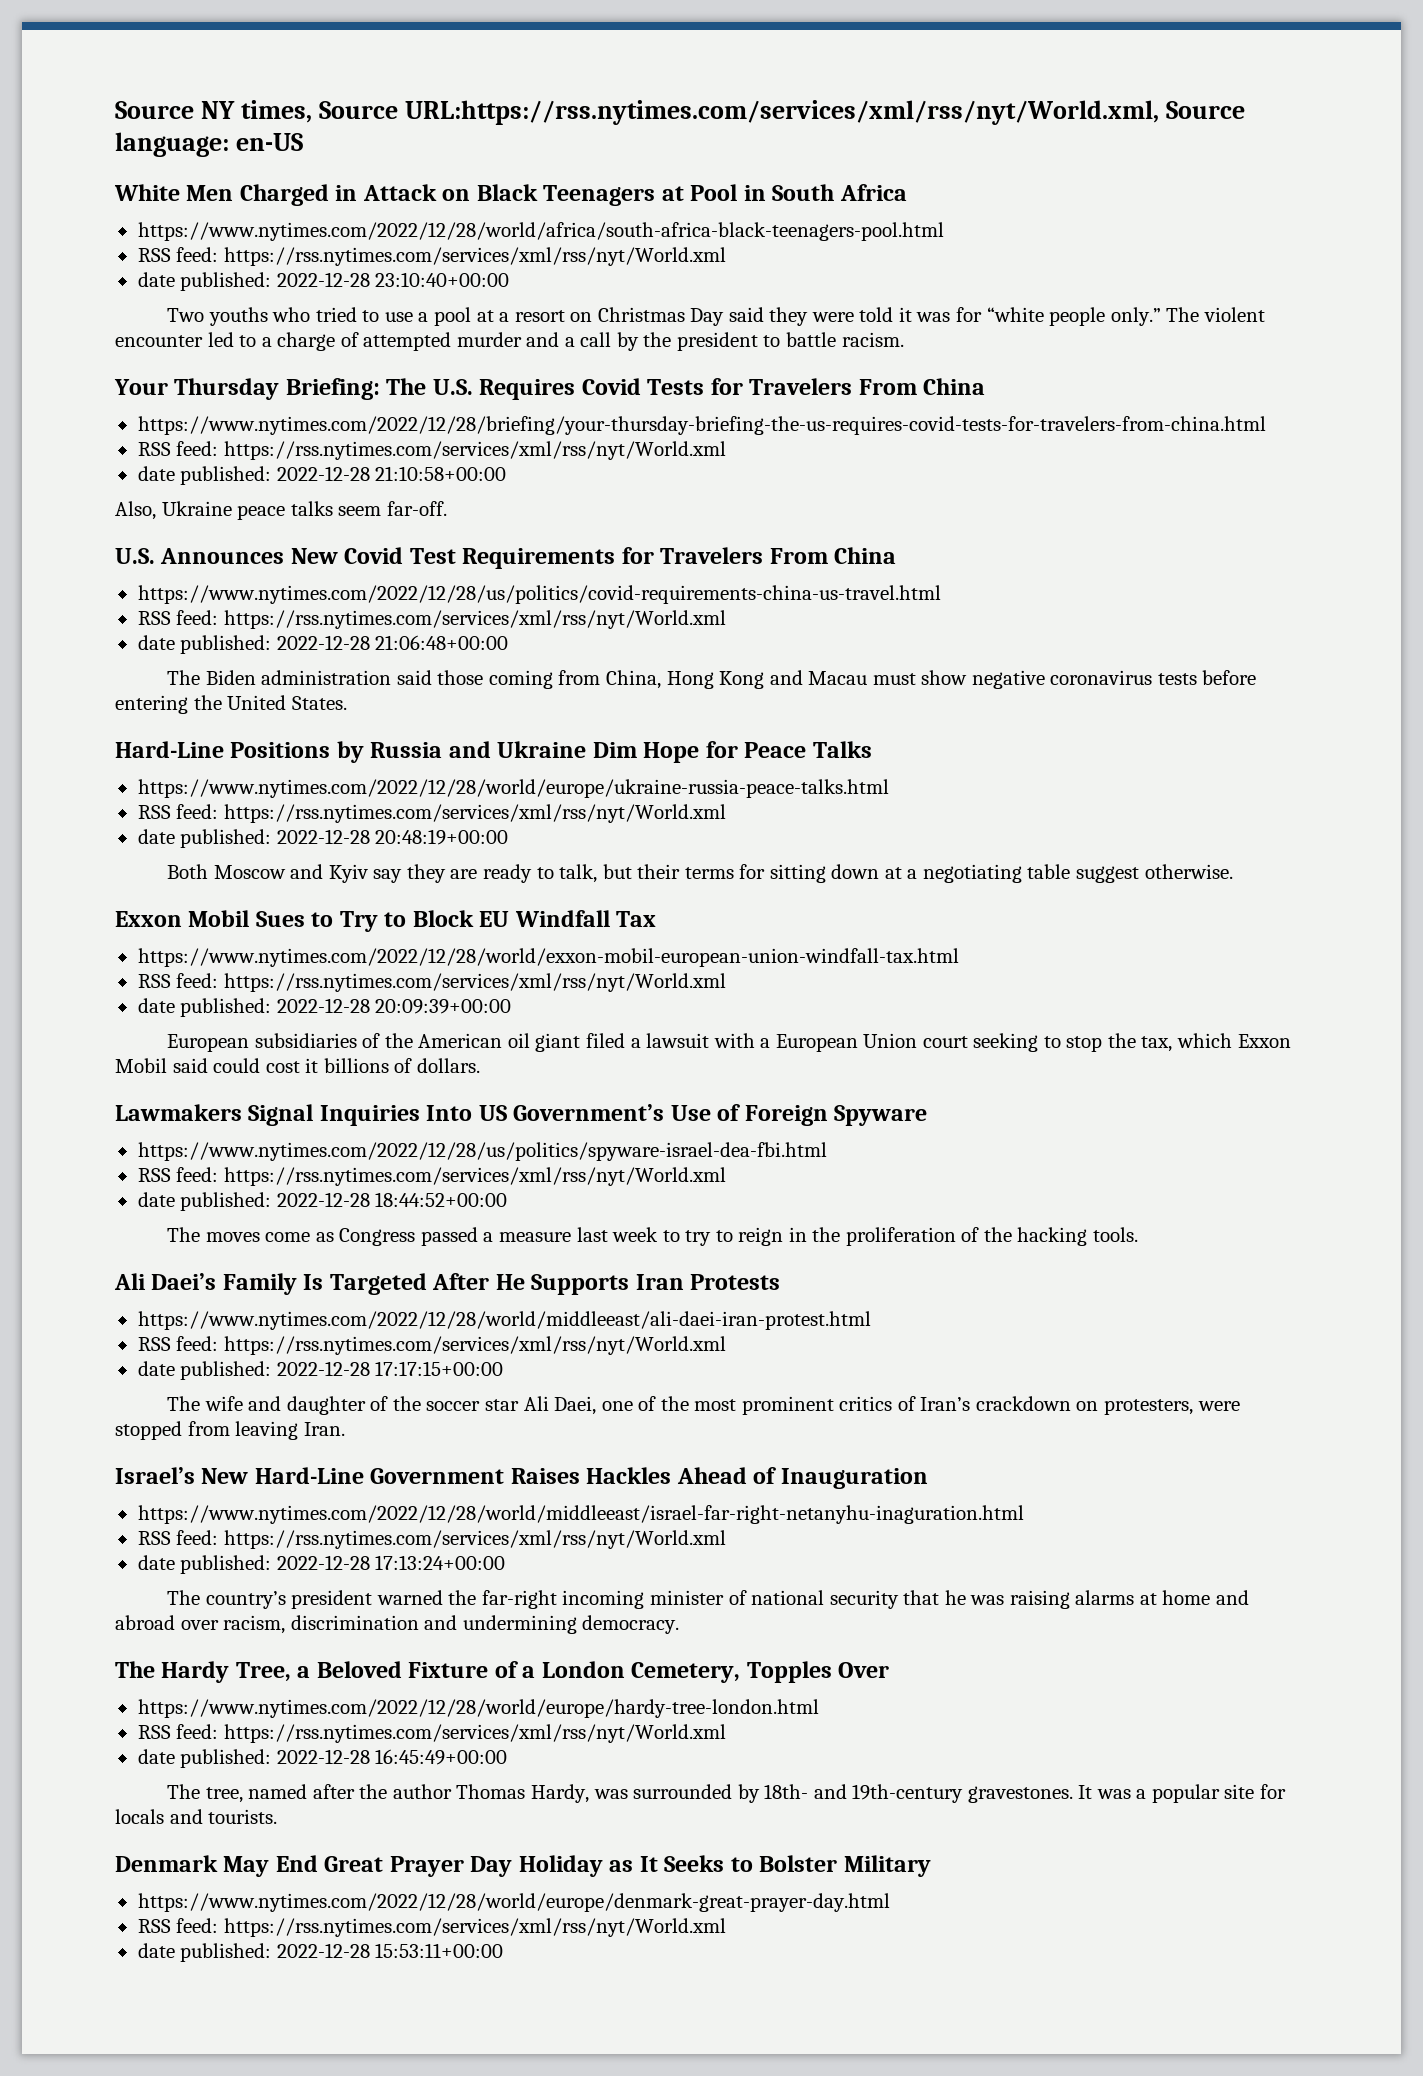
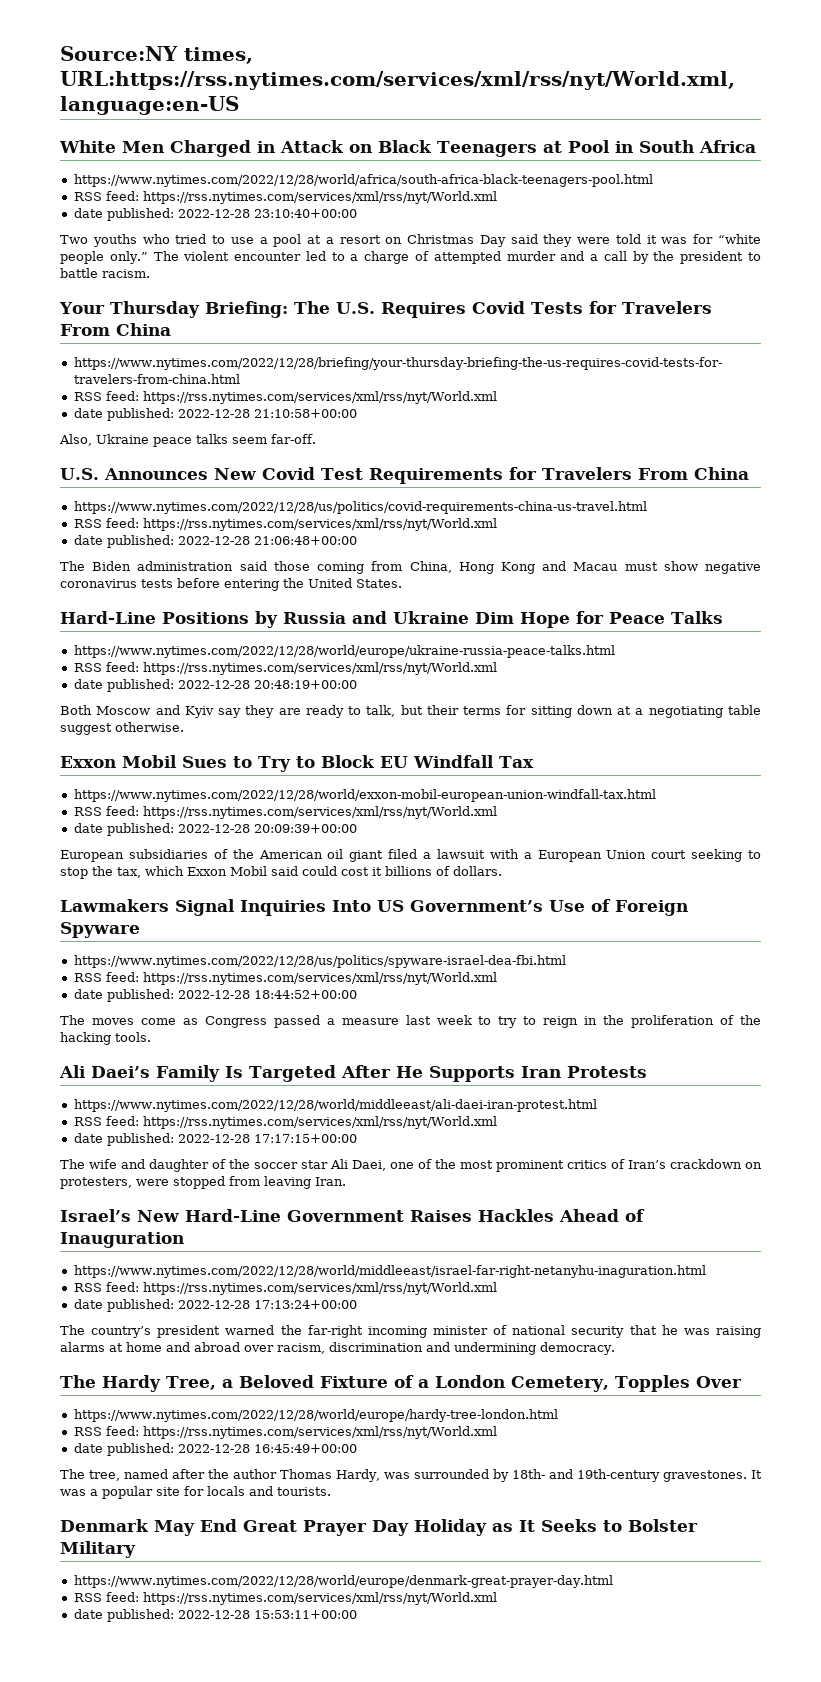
[115,100,1246,125] [115,132,304,157] Source NY times, Source URL:https://rss.nytimes.com/services/xml/rss/nyt/World.xml, Source language: en-US -> [60,46,253,64] [60,71,735,90] [60,96,239,115] Source:NY times, URL:https://rss.nytimes.com/services/xml/rss/nyt/World.xml, language:en-US

